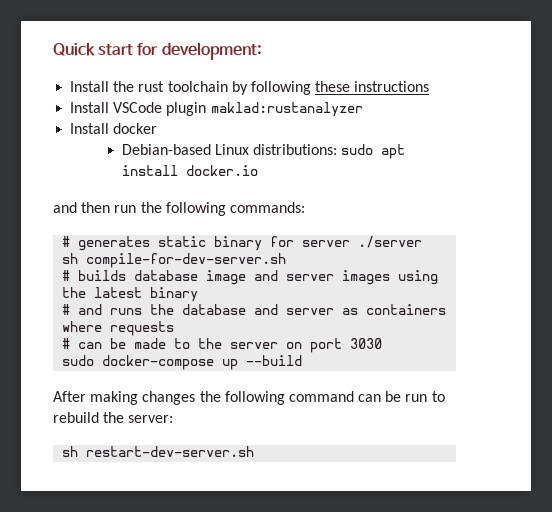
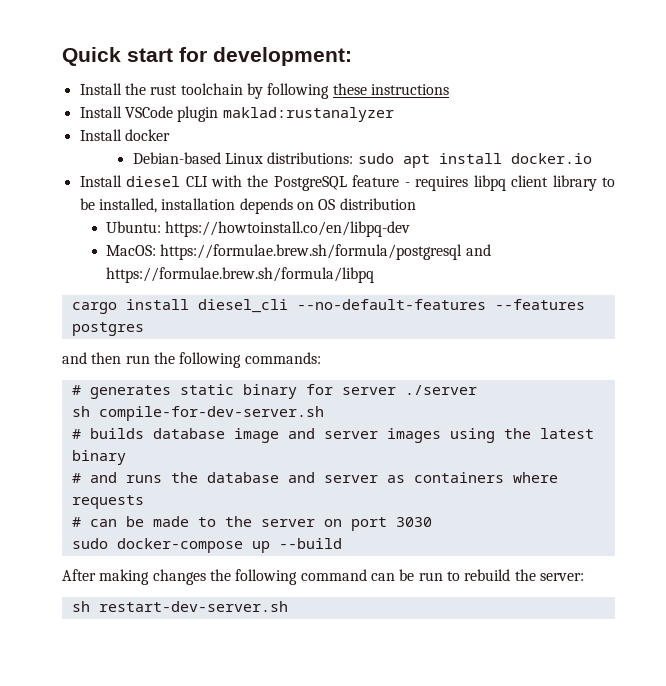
(258, 170) none -> [79,175,615,191] [79,198,416,214] [106,221,411,237] [106,244,491,260] [106,267,375,283] [71,299,585,314] [71,322,144,336] // Install diesel CLI with the PostgreSQL feature - requires libpq client library to be installed, installation depends on OS distribution // Ubuntu: https://howtoinstall.co/en/libpq-dev // MacOS: https://formulae.brew.sh/formula/postgresql and https://formulae.brew.sh/formula/libpq // cargo install diesel_cli --no-default-features --features postgres

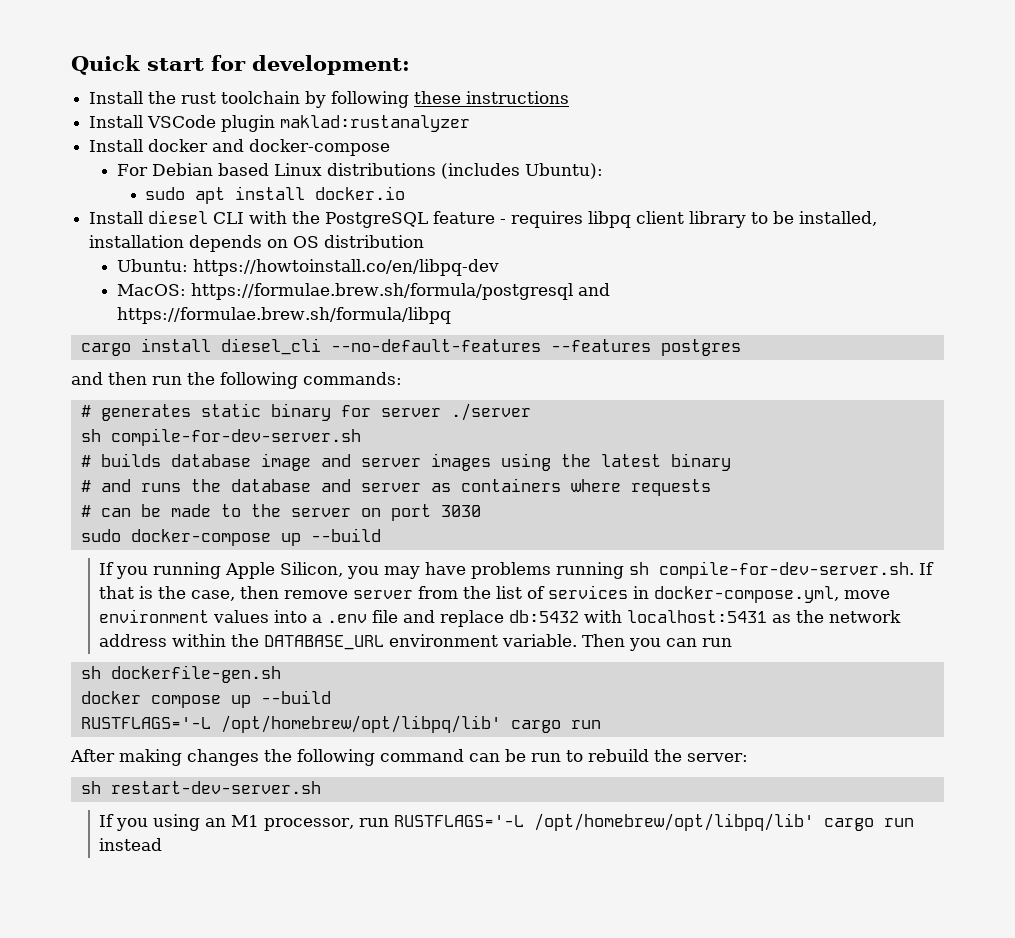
[132,152,354,164] // Debian-based Linux distributions: -> [212,139,391,156] [117,163,604,179] and docker-compose // For Debian based Linux distributions (includes Ubuntu): //
(342, 543) none -> [99,561,935,579] [99,585,891,603] [99,609,902,627] [99,634,733,651] [80,665,281,683] [80,690,331,708] [80,715,601,733] // If you running Apple Silicon, you may have problems running sh compile-for-dev-server.sh. If that is the case, then remove server from the list of services in docker-compose.yml, move environment values into a .env file and replace db:5432 with localhost:5431 as the network address within the DATABASE_URL environment variable. Then you can run // sh dockerfile-gen.sh // docker compose up --build // RUSTFLAGS='-L /opt/homebrew/opt/libpq/lib' cargo run
(288, 606) none -> [99,813,915,831] [99,838,163,851] // If you using an M1 processor, run RUSTFLAGS='-L /opt/homebrew/opt/libpq/lib' cargo run instead

